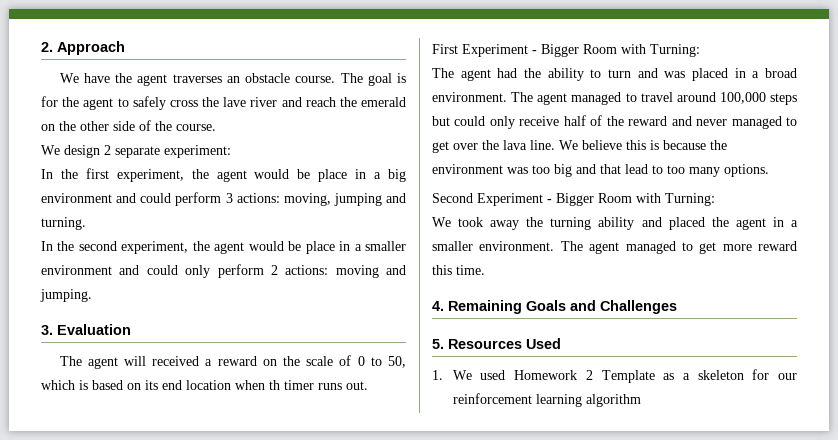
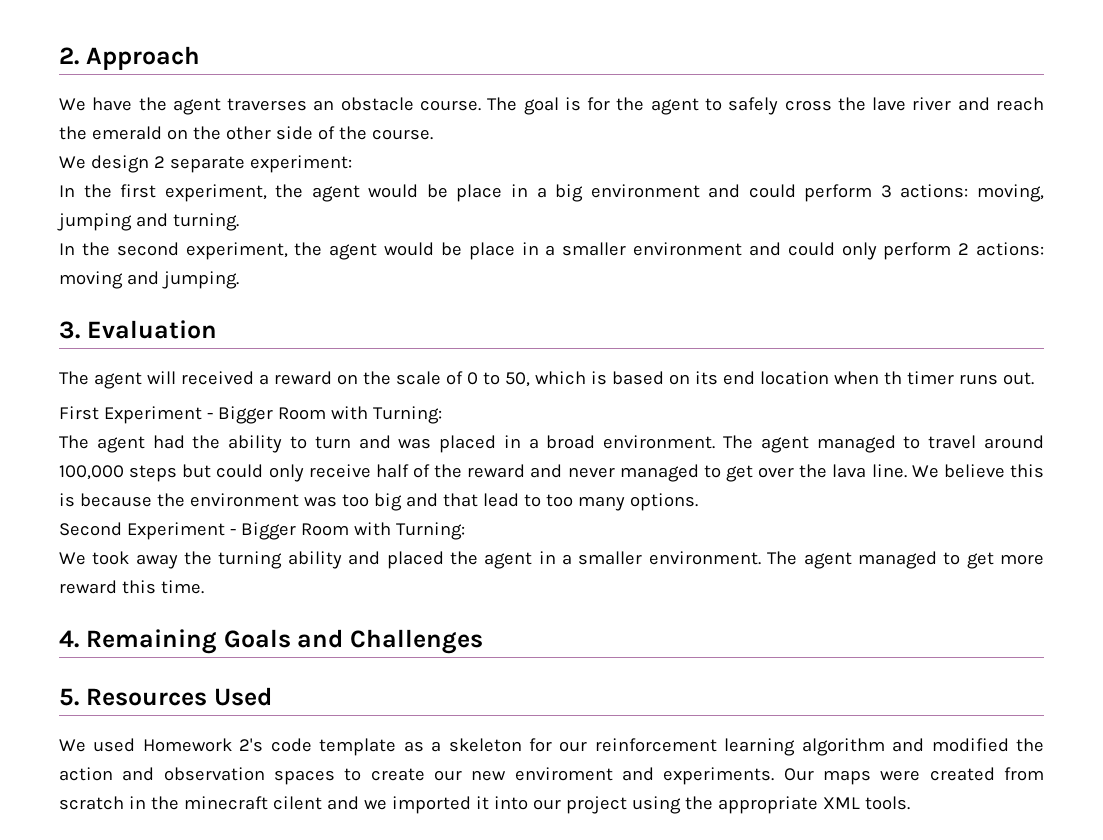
[432,370,443,380] 1. -> (272, 696) none
[585,370,655,383] 2 Template -> [239,738,397,756] 2's code template
(641, 400) none -> [892,738,1044,752] [59,767,1044,785] [59,796,910,814] and modified the action and observation spaces to create our new enviroment and experiments. Our maps were created from scratch in the minecraft cilent and we imported it into our project using the appropriate XML tools.

